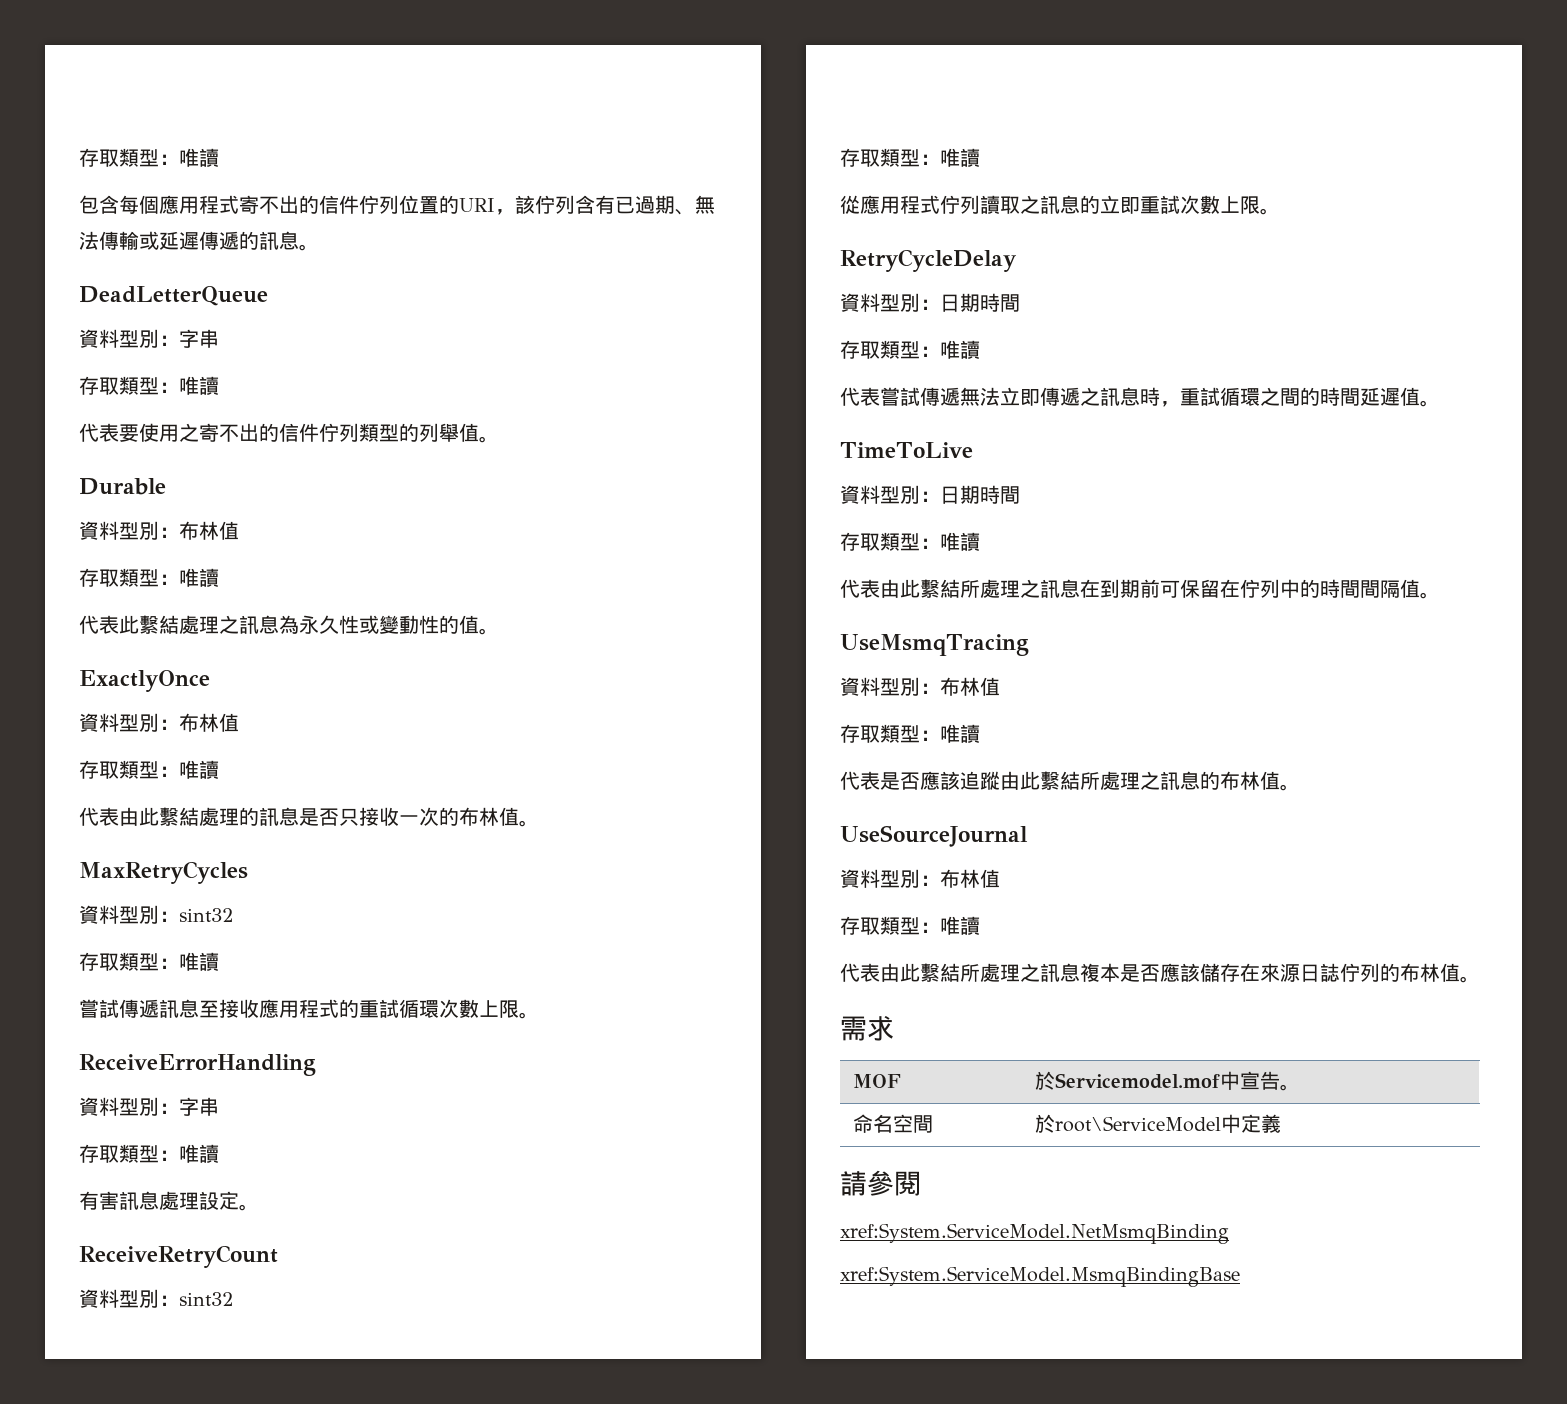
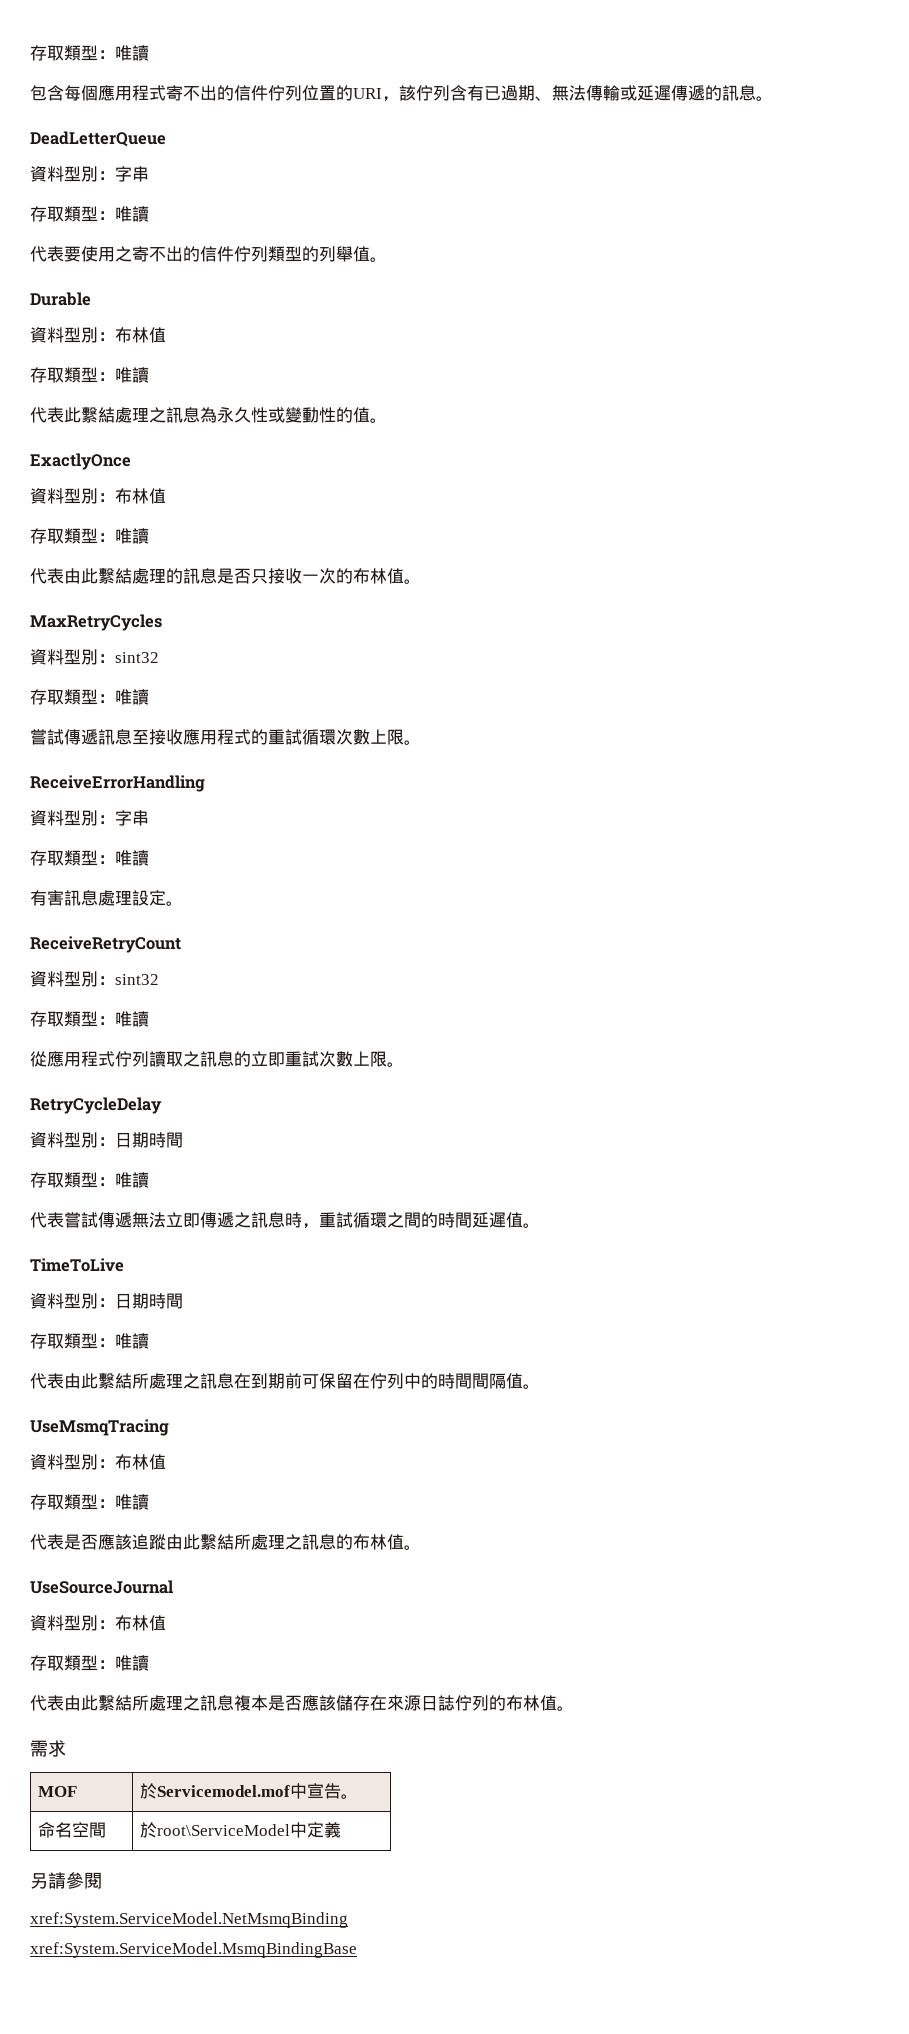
(1281, 1123) none -> [30,1873,48,1889] 另

